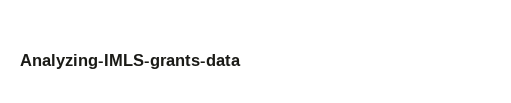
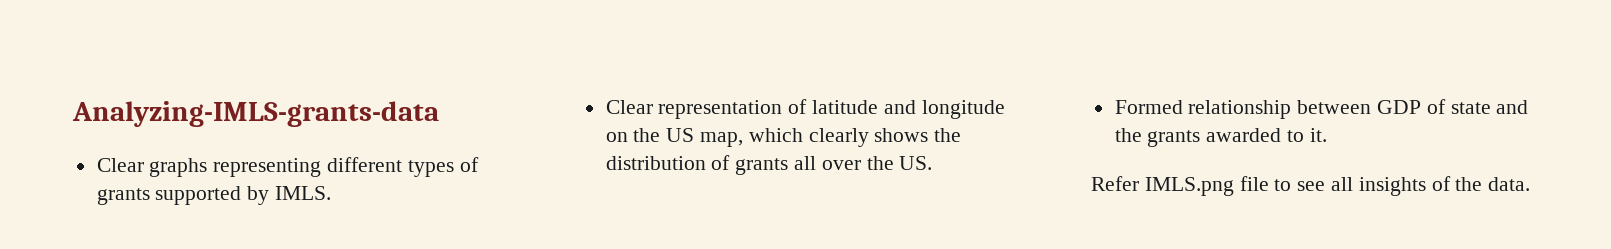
(241, 61) none -> [96,157,479,177] [96,186,332,205] [605,99,1005,119] [605,128,962,147] [605,155,933,175] [1114,99,1529,119] [1114,128,1327,147] [1091,176,1531,196] // Clear graphs representing different types of grants supported by IMLS. // Clear representation of latitude and longitude on the US map, which clearly shows the distribution of grants all over the US. // Formed relationship between GDP of state and the grants awarded to it. // Refer IMLS.png file to see all insights of the data.

